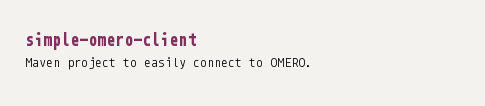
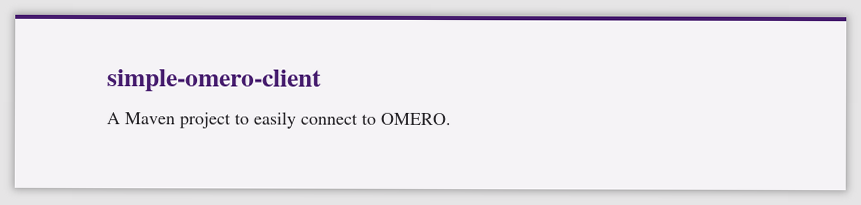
(196, 41) none -> [106,112,120,125] A

